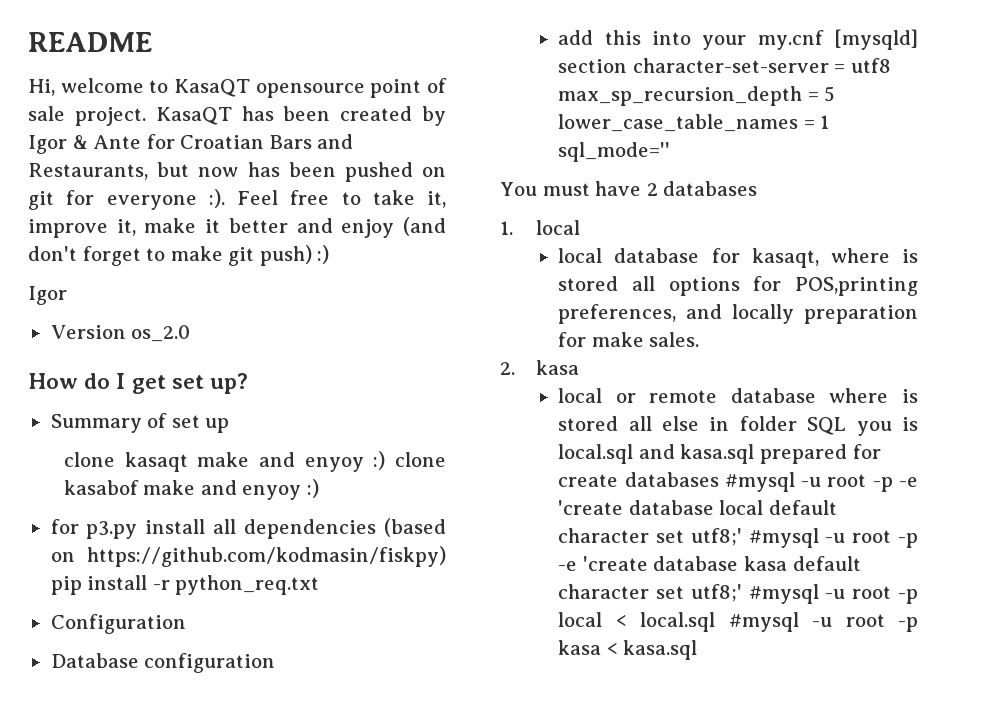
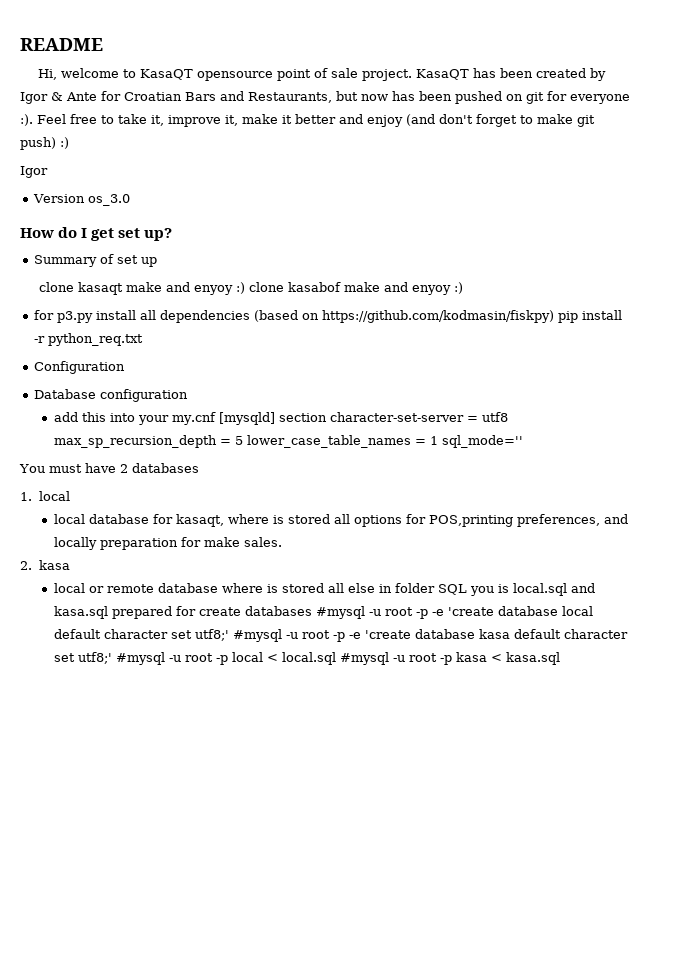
[131,325,191,342] os_2.0 -> [88,194,131,206] os_3.0

